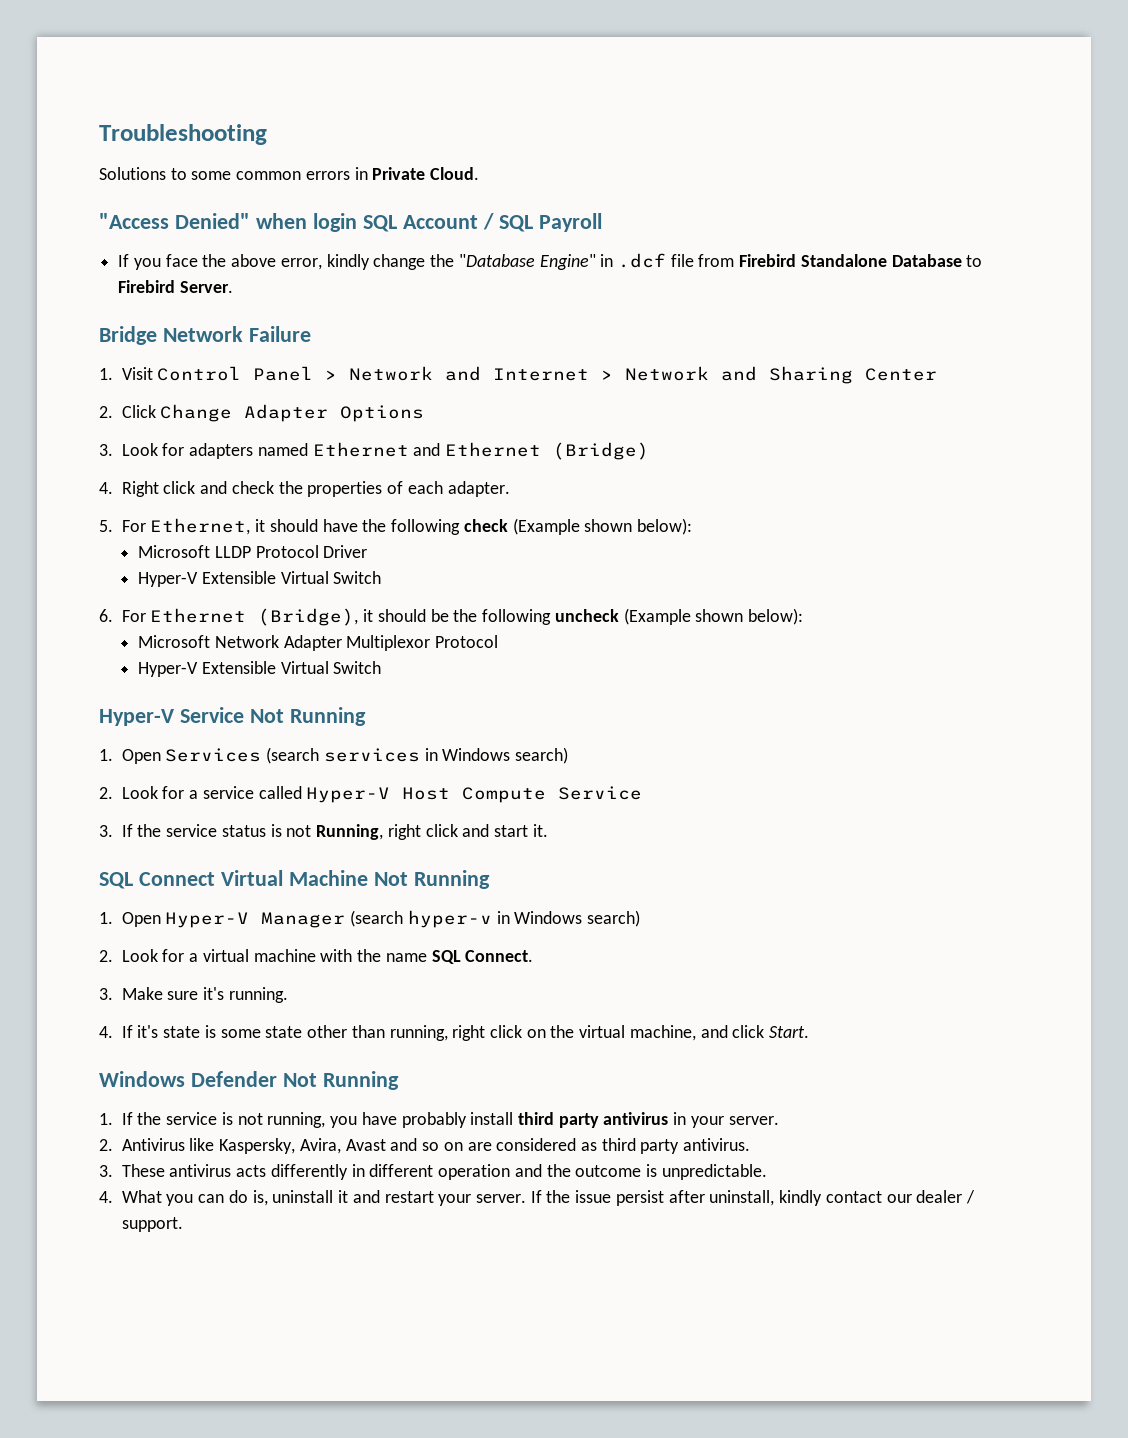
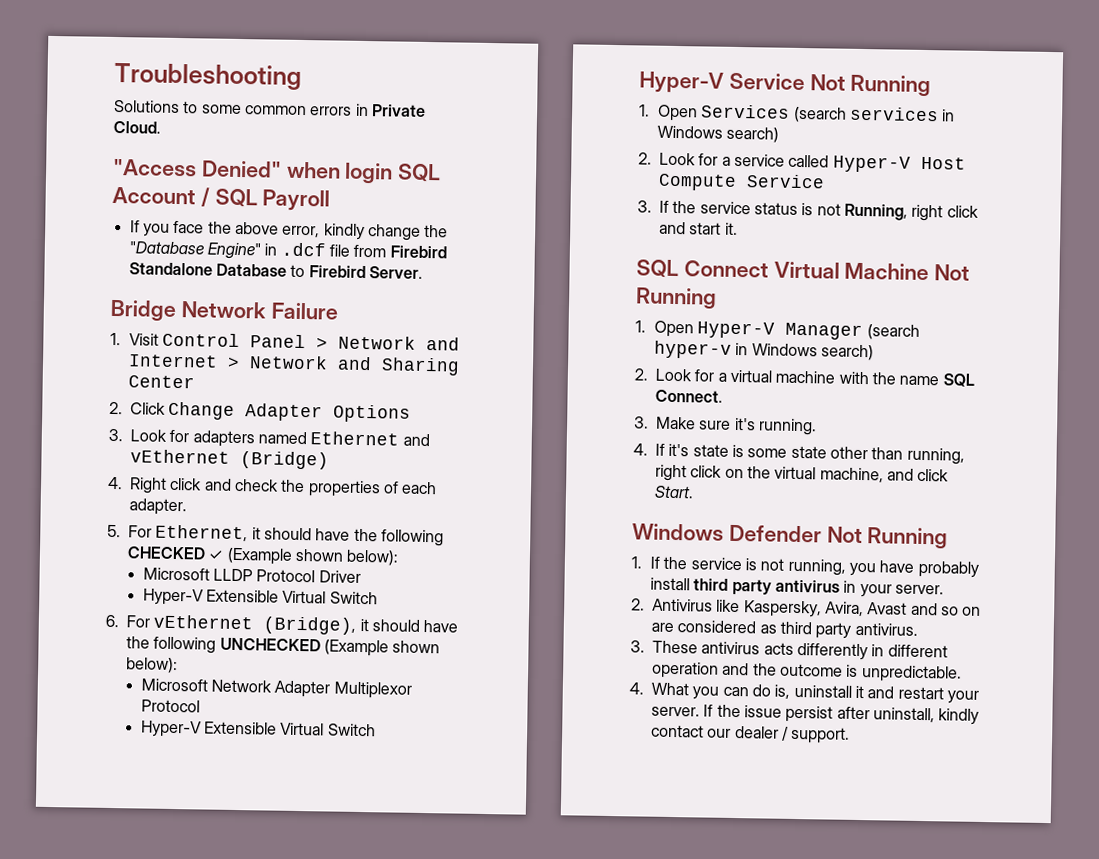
[445,442,542,457] Ethernet -> [130,449,230,464] vEthernet
[463,519,508,532] check -> [127,546,225,560] CHECKED ✓
[150,608,247,623] Ethernet -> [153,614,254,630] vEthernet
[430,609,619,625] be the following uncheck -> [423,620,459,633] [126,636,321,654] have the following UNCHECKED

